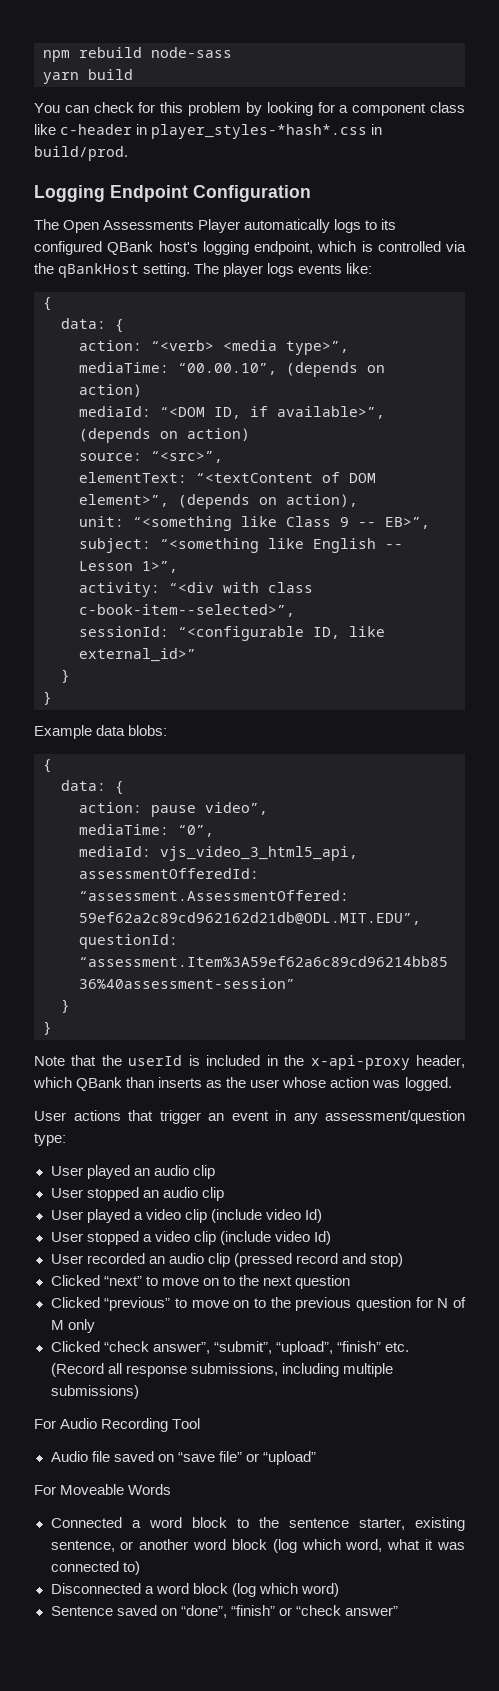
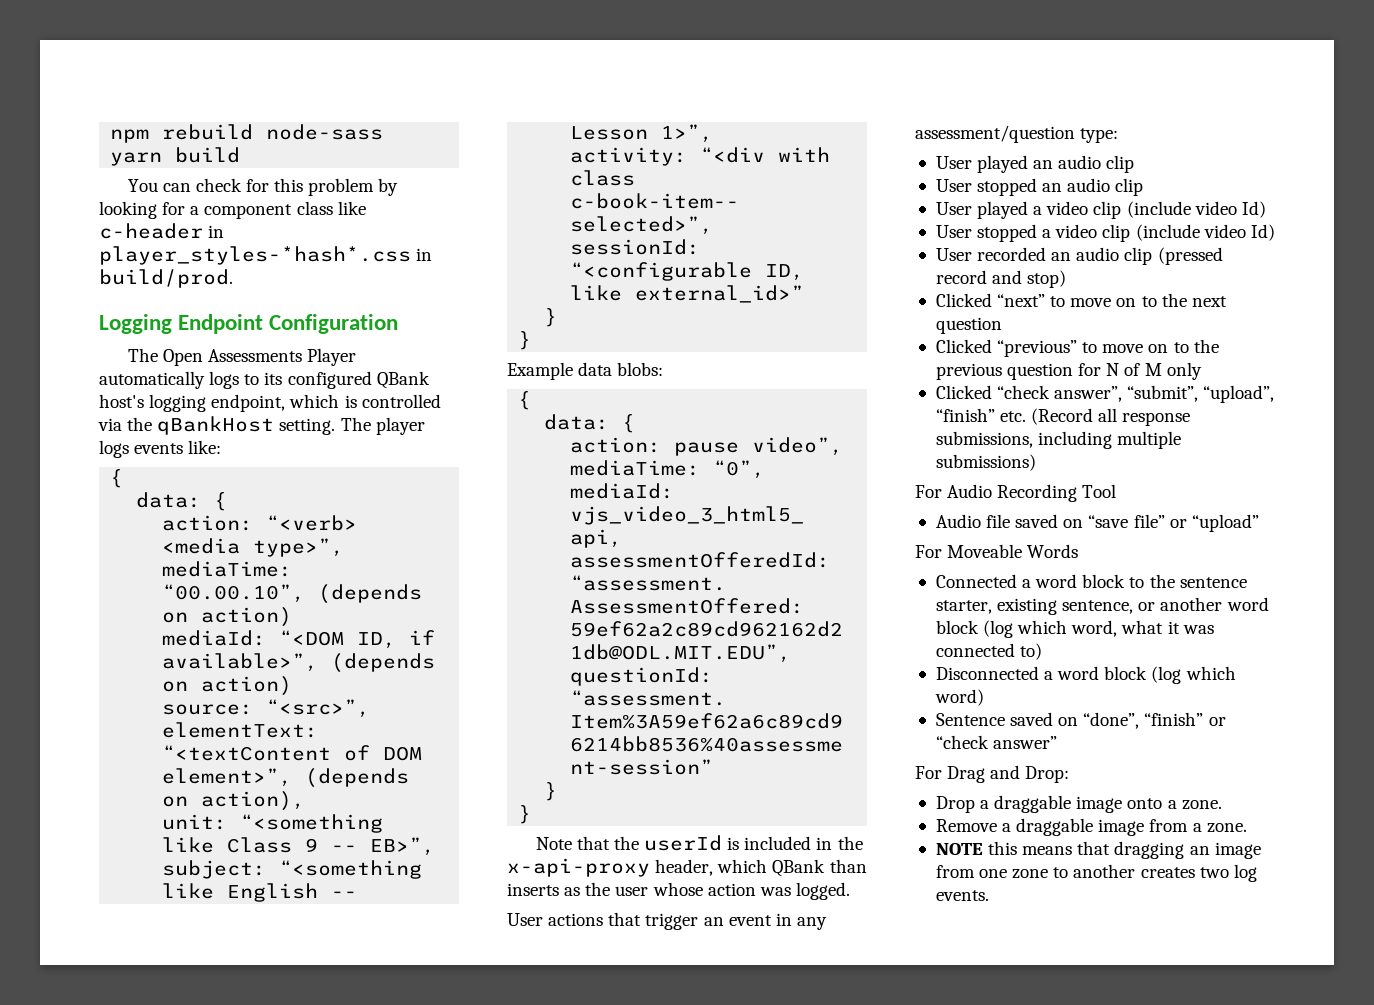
(398, 1611) none -> [915,765,1070,783] [935,795,1222,813] [935,818,1247,836] [935,841,1261,859] [935,864,1257,882] [935,890,989,901] // For Drag and Drop: // Drop a draggable image onto a zone. // Remove a draggable image from a zone. // NOTE this means that dragging an image from one zone to another creates two log events.

